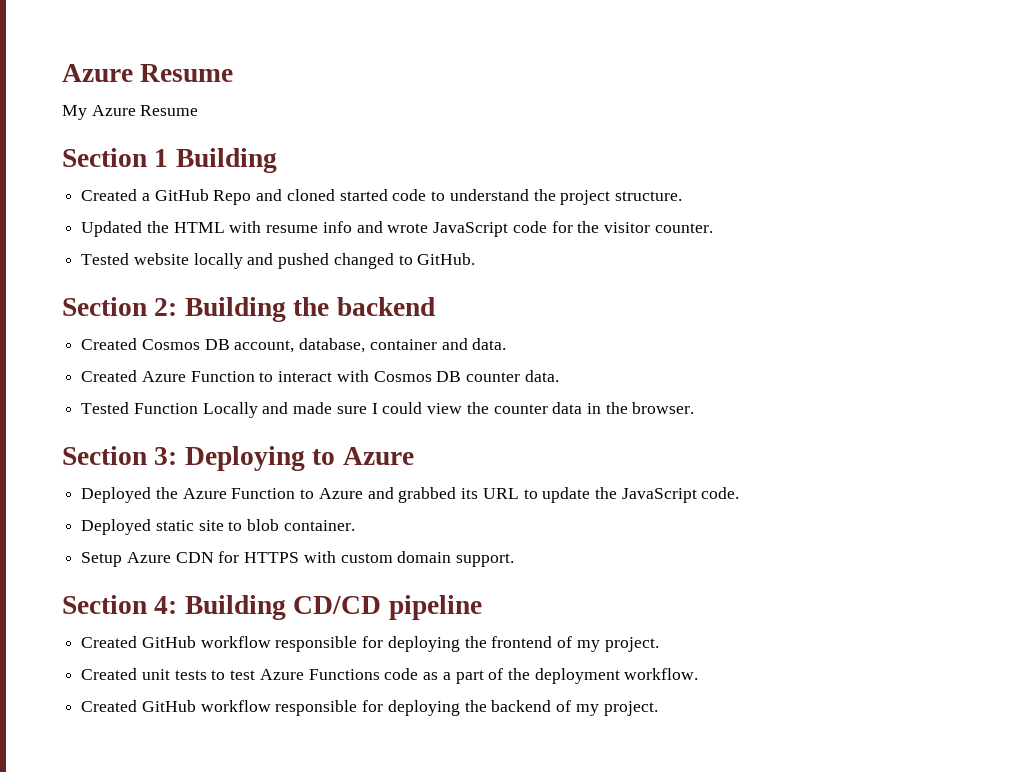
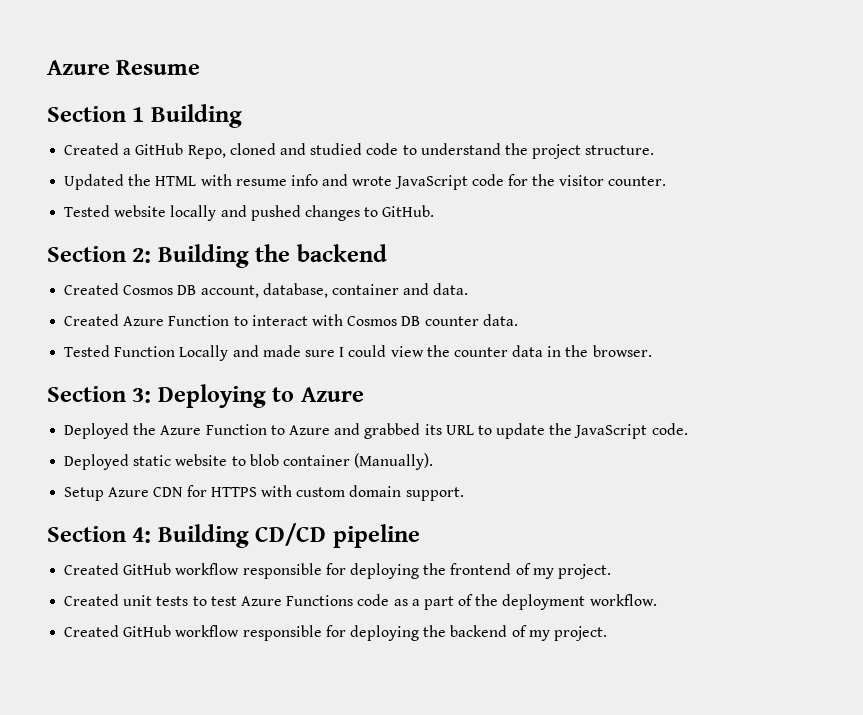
[62,64,234,82] [62,105,199,120] Azure Resume // My Azure Resume -> [47,60,201,75] Azure Resume
[213,189,388,205] Repo and cloned started -> [187,143,363,159] Repo, cloned and studied
[333,253,394,269] changed -> [304,205,360,221] changes
[198,520,224,531] site -> [175,454,228,466] website
[283,520,355,531] container. -> [282,453,434,470] container (Manually).

